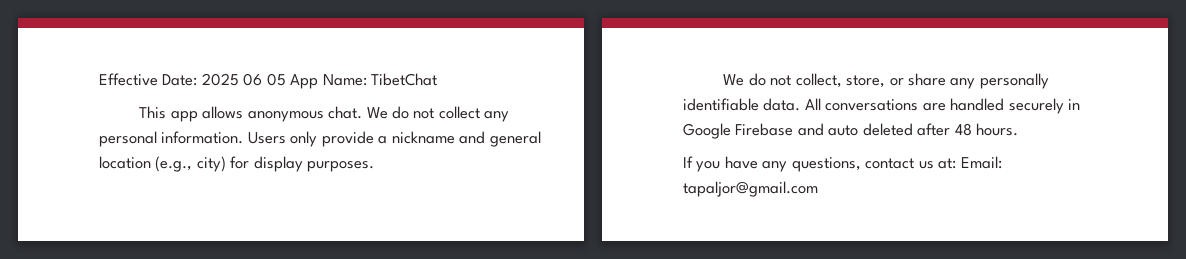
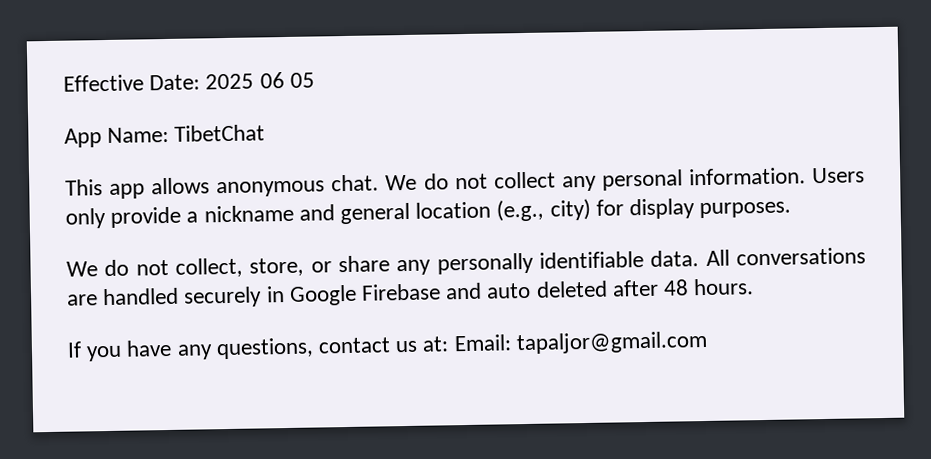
(286, 79) none -> (315, 80) //

